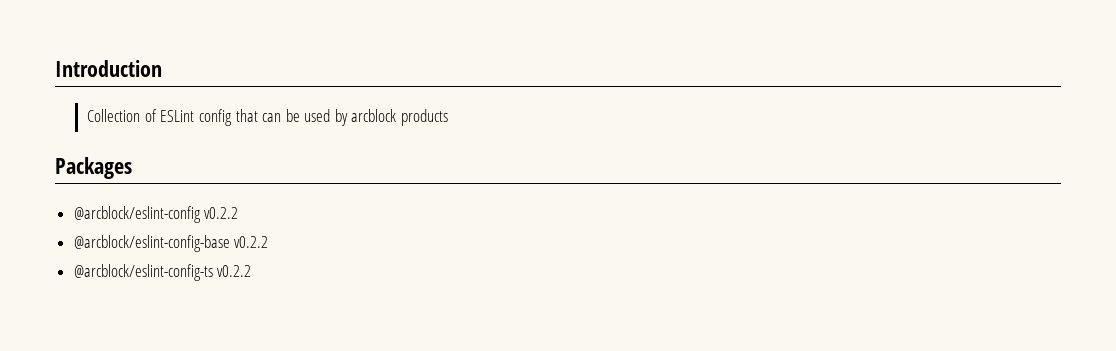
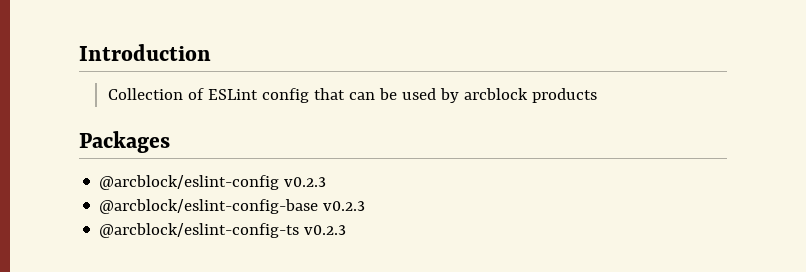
[204,207,239,219] v0.2.2 -> [284,177,327,187] v0.2.3
[234,236,269,248] v0.2.2 -> [323,201,366,211] v0.2.3
[217,265,252,277] v0.2.2 -> [304,225,347,235] v0.2.3

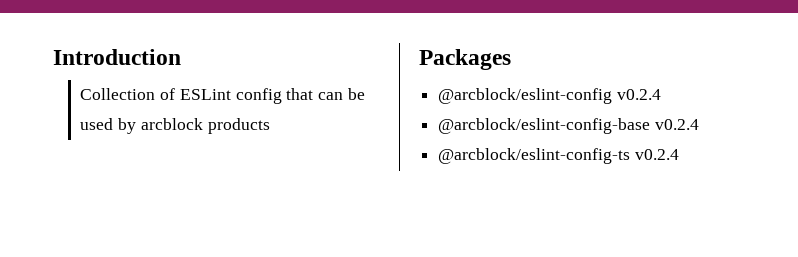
[284,177,327,187] v0.2.3 -> [616,89,661,100] v0.2.4
[323,201,366,211] v0.2.3 -> [654,119,699,130] v0.2.4
[304,225,347,235] v0.2.3 -> [634,149,679,160] v0.2.4

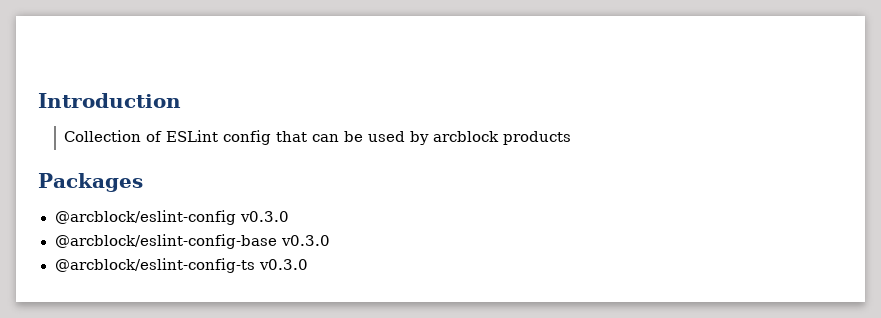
[616,89,661,100] v0.2.4 -> [239,211,289,222] v0.3.0
[654,119,699,130] v0.2.4 -> [280,235,330,246] v0.3.0
[634,149,679,160] v0.2.4 -> [258,259,308,270] v0.3.0

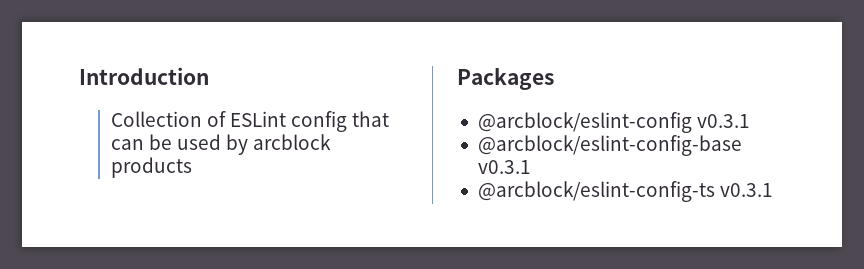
[239,211,289,222] v0.3.0 -> [697,114,751,128] v0.3.1
[280,235,330,246] v0.3.0 -> [477,160,531,174] v0.3.1
[258,259,308,270] v0.3.0 -> [720,183,774,197] v0.3.1

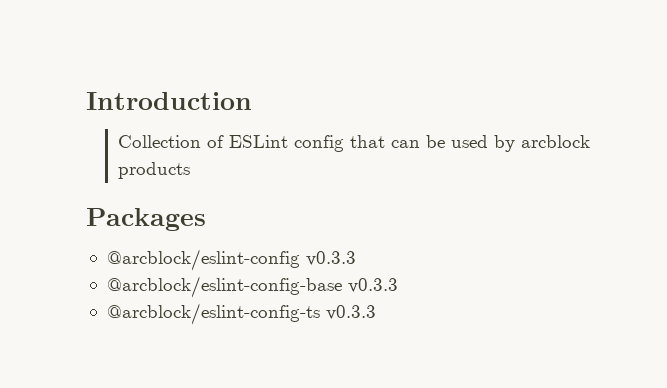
[697,114,751,128] v0.3.1 -> [305,251,356,266] v0.3.3
[477,160,531,174] v0.3.1 -> [347,278,398,293] v0.3.3
[720,183,774,197] v0.3.1 -> [325,305,376,320] v0.3.3

